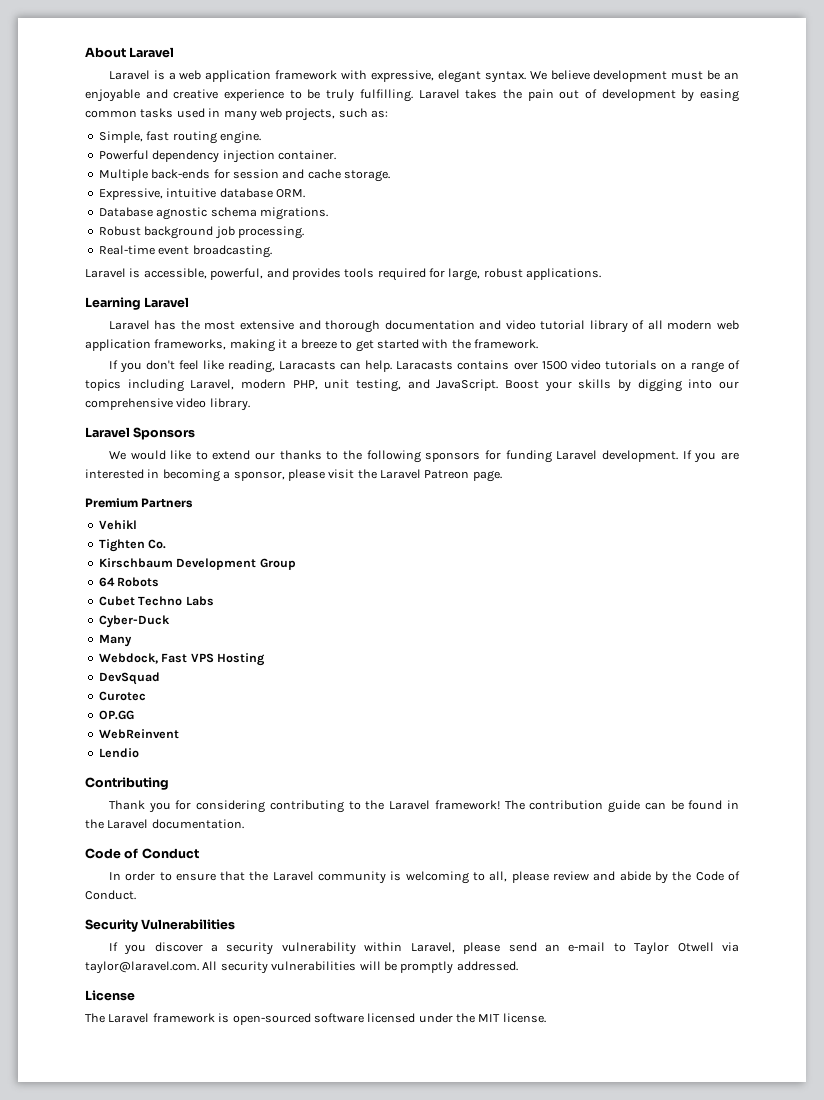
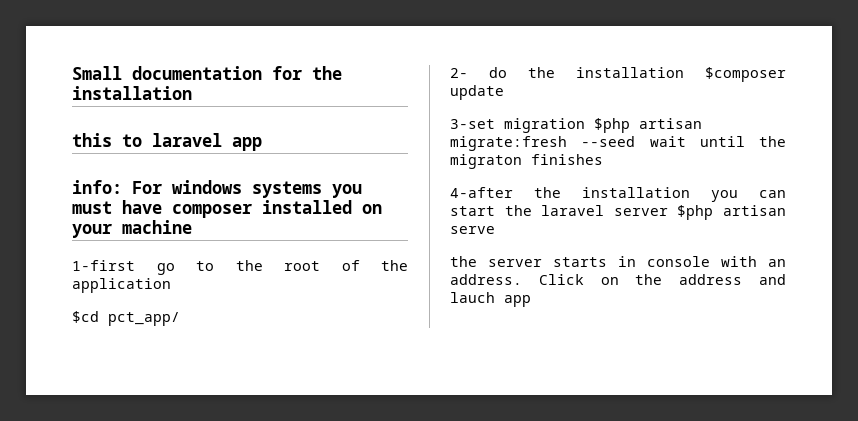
[85,47,175,58] [108,70,739,83] [85,89,739,102] [85,108,388,121] [98,131,261,144] [98,150,336,163] [98,169,390,182] [98,188,305,200] [98,207,328,220] [98,226,304,239] [98,245,272,258] [85,268,602,281] [85,297,190,310] [108,320,739,333] [85,339,539,352] [108,360,741,373] [85,379,739,392] [85,398,250,411] [85,427,196,440] [108,450,740,463] [85,469,502,482] [85,498,194,508] [98,520,137,530] [98,539,167,552] [98,558,296,570] [98,577,160,587] [98,596,214,606] [98,615,170,628] [98,634,132,647] [98,653,265,666] [98,672,160,685] [98,691,146,701] [98,710,134,720] [98,729,179,739] [98,748,139,758] [85,777,169,790] [108,800,739,813] [85,819,244,829] [85,848,199,859] [108,871,740,884] [85,890,136,900] [85,919,236,932] [108,942,739,955] [85,961,518,974] [85,990,135,1001] [85,1013,546,1025] About Laravel // Laravel is a web application framework with expressive, elegant syntax. We believe development must be an enjoyable and creative experience to be truly fulfilling. Laravel takes the pain out of development by easing common tasks used in many web projects, such as: // Simple, fast routing engine. // Powerful dependency injection container. // Multiple back-ends for session and cache storage. // Expressive, intuitive database ORM. // Database agnostic schema migrations. // Robust background job processing. // Real-time event broadcasting. // Laravel is accessible, powerful, and provides tools required for large, robust applications. // Learning Laravel // Laravel has the most extensive and thorough documentation and video tutorial library of all modern web application frameworks, making it a breeze to get started with the framework. // If you don't feel like reading, Laracasts can help. Laracasts contains over 1500 video tutorials on a range of topics including Laravel, modern PHP, unit testing, and JavaScript. Boost your skills by digging into our comprehensive video library. // Laravel Sponsors // We would like to extend our thanks to the following sponsors for funding Laravel development. If you are interested in becoming a sponsor, please visit the Laravel Patreon page. // Premium Partners // Vehikl // Tighten Co. // Kirschbaum Development Group // 64 Robots // Cubet Techno Labs // Cyber-Duck // Many // Webdock, Fast VPS Hosting // DevSquad // Curotec // OP.GG // WebReinvent // Lendio // Contributing // Thank you for considering contributing to the Laravel framework! The contribution guide can be found in the Laravel documentation. // Code of Conduct // In order to ensure that the Laravel community is welcoming to all, please review and abide by the Code of Conduct. // Security Vulnerabilities // If you discover a security vulnerability within Laravel, please send an e-mail to Taylor Otwell via taylor@laravel.com. All security vulnerabilities will be promptly addressed. // License // The Laravel framework is open-sourced software licensed under the MIT license. -> [72,66,342,80] [72,86,192,100] [72,133,262,151] [72,180,362,198] [72,200,382,218] [72,220,192,238] [72,260,408,275] [72,278,171,293] [72,311,180,326] [450,67,786,82] [450,85,504,100] [450,118,702,133] [450,136,786,151] [450,154,603,169] [450,187,786,202] [450,205,786,220] [450,226,495,234] [450,256,786,267] [450,274,786,285] [450,292,531,307] Small documentation for the installation // this to laravel app // info: For windows systems you must have composer installed on your machine // 1-first go to the root of the application // $cd pct_app/ // 2- do the installation $composer update // 3-set migration $php artisan migrate:fresh --seed wait until the migraton finishes // 4-after the installation you can start the laravel server $php artisan serve // the server starts in console with an address. Click on the address and lauch app

